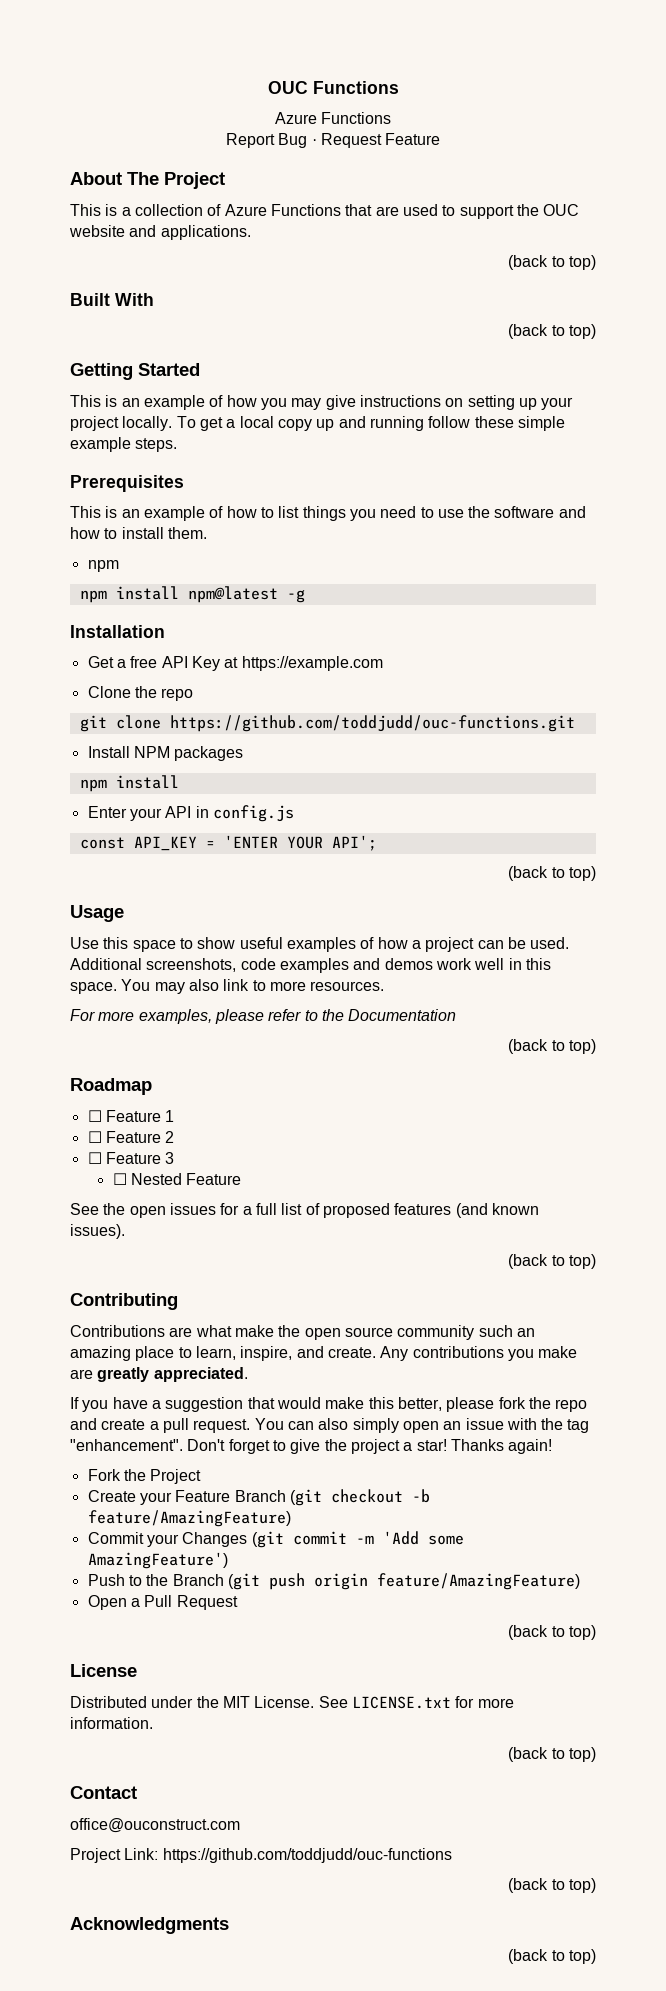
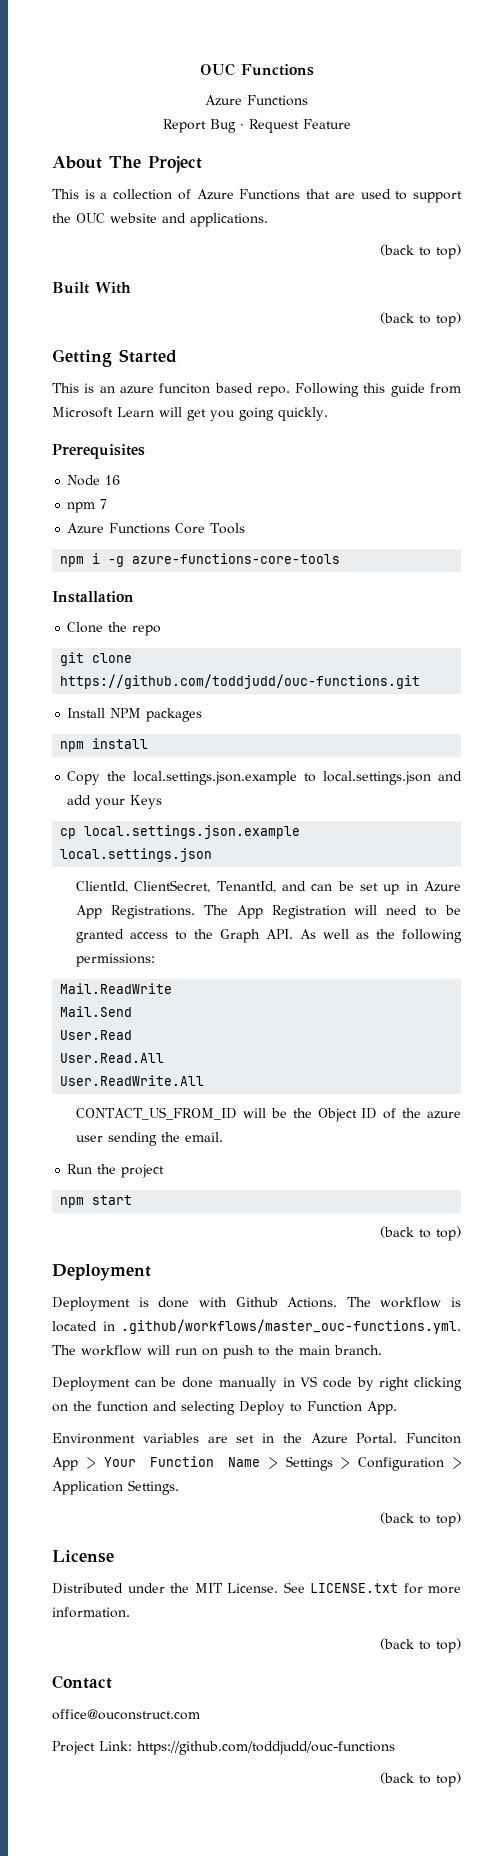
[143,395,574,410] [70,416,565,431] [70,437,178,452] [70,475,184,492] [70,506,586,521] [70,527,207,539] [87,560,119,572] [79,586,278,603] example of how you may give instructions on setting up your project locally. To get a local copy up and running follow these simple example steps. // Prerequisites // This is an example of how to list things you need to use the software and how to install them. // npm // npm install npm@latest -> [119,383,462,397] [52,407,328,421] [52,444,145,459] [67,475,121,486] [67,499,108,513] [67,523,246,534] [60,553,101,567] azure funciton based repo. Following this guide from Microsoft Learn will get you going quickly. // Prerequisites // Node 16 // npm 7 // Azure Functions Core Tools // npm i
(305, 596) none -> [132,553,341,564] azure-functions-core-tools
[87,656,383,671] // Get a free API Key at https://example.com -> (134, 597) none
[87,805,294,822] [79,835,377,851] [508,866,596,881] [70,905,124,922] [70,937,570,952] [70,958,551,973] [70,979,385,994] [70,1009,457,1024] [508,1039,596,1054] [70,1078,152,1095] [87,1110,175,1122] [87,1131,175,1143] [87,1152,175,1164] [112,1173,242,1185] [70,1203,539,1218] [70,1224,125,1239] [508,1254,596,1269] [70,1293,178,1310] [70,1325,535,1340] [70,1346,578,1361] [70,1367,248,1382] [70,1397,588,1412] [70,1418,590,1433] [70,1439,553,1454] [87,1469,202,1484] [87,1489,430,1506] [87,1510,291,1527] [87,1531,464,1548] [87,1552,228,1569] [87,1573,580,1590] [87,1595,238,1610] Enter your API in config.js // const API_KEY = 'ENTER YOUR API'; // (back to top) // Usage // Use this space to show useful examples of how a project can be used. Additional screenshots, code examples and demos work well in this space. You may also link to more resources. // For more examples, please refer to the Documentation // (back to top) // Roadmap // ☐ Feature 1 // ☐ Feature 2 // ☐ Feature 3 // ☐ Nested Feature // See the open issues for a full list of proposed features (and known issues). // (back to top) // Contributing // Contributions are what make the open source community such an amazing place to learn, inspire, and create. Any contributions you make are greatly appreciated. // If you have a suggestion that would make this better, please fork the repo and create a pull request. You can also simply open an issue with the tag "enhancement". Don't forget to give the project a star! Thanks again! // Fork the Project // Create your Feature Branch (git checkout -b feature/AmazingFeature) // Commit your Changes (git commit -m 'Add some AmazingFeature') // Push to the Branch (git push origin feature/AmazingFeature) // Open a Pull Request -> [67,771,463,785] [67,795,163,809] [60,825,301,839] [60,848,213,862] [75,880,462,895] [75,905,462,919] [75,929,463,943] [75,953,155,967] [60,983,173,994] [60,1006,133,1017] [60,1030,133,1040] [60,1053,165,1063] [60,1075,205,1086] [75,1107,462,1122] [75,1132,223,1146] [67,1164,165,1178] [60,1195,133,1208] [380,1226,461,1241] [52,1264,151,1281] [52,1297,461,1311] [52,1319,461,1334] [52,1345,382,1359] [52,1376,462,1391] [52,1401,397,1415] [52,1433,461,1444] [52,1456,461,1471] [52,1480,179,1495] Copy the local.settings.json.example to local.settings.json and add your Keys // cp local.settings.json.example local.settings.json // ClientId, ClientSecret, TenantId, and can be set up in Azure App Registrations. The App Registration will need to be granted access to the Graph API. As well as the following permissions: // Mail.ReadWrite // Mail.Send // User.Read // User.Read.All // User.ReadWrite.All // CONTACT_US_FROM_ID will be the Object ID of the azure user sending the email. // Run the project // npm start // (back to top) // Deployment // Deployment is done with Github Actions. The workflow is located in .github/workflows/master_ouc-functions.yml. The workflow will run on push to the main branch. // Deployment can be done manually in VS code by right clicking on the function and selecting Deploy to Function App. // Environment variables are set in the Azure Portal. Funciton App > Your Function Name > Settings > Configuration > Application Settings.
[70,1917,229,1934] [508,1949,596,1964] // Acknowledgments // (back to top) -> (461, 1779) none

